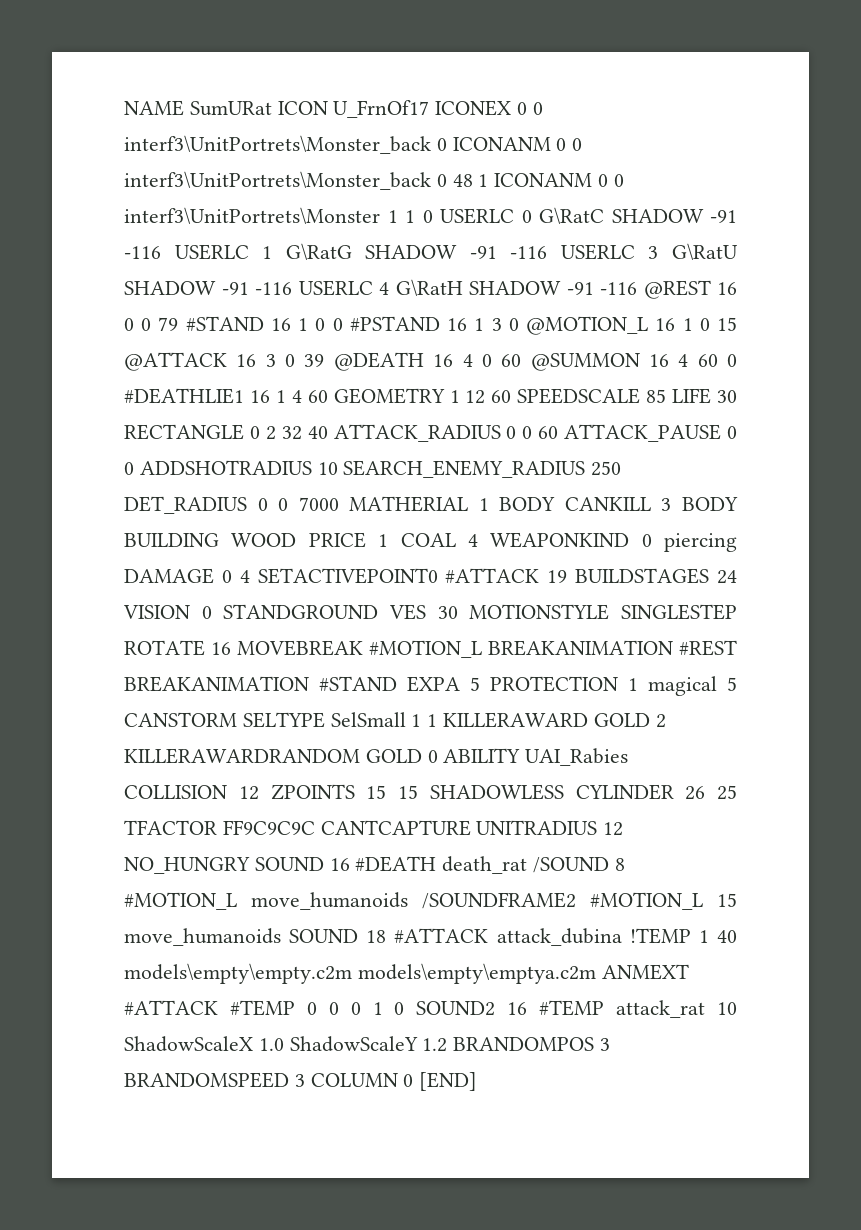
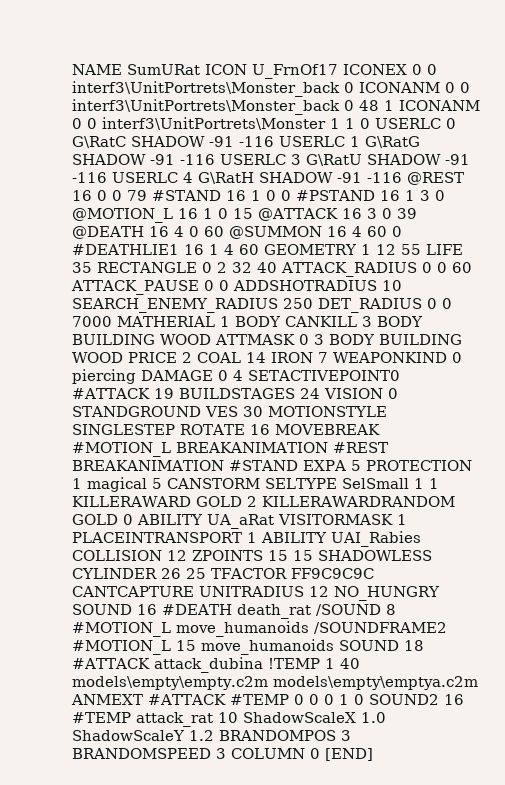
[491,388,737,404] 60 SPEEDSCALE 85 LIFE 30 -> [401,244,463,255] [72,262,92,273] 55 LIFE 35
[308,532,478,548] PRICE 1 COAL 4 -> [215,334,462,345] [72,352,328,363] ATTMASK 0 3 BODY BUILDING WOOD PRICE 2 COAL 14 IRON 7
(521, 755) none -> [207,514,407,529] [72,532,327,543] UA_aRat VISITORMASK 1 PLACEINTRANSPORT 1 ABILITY

